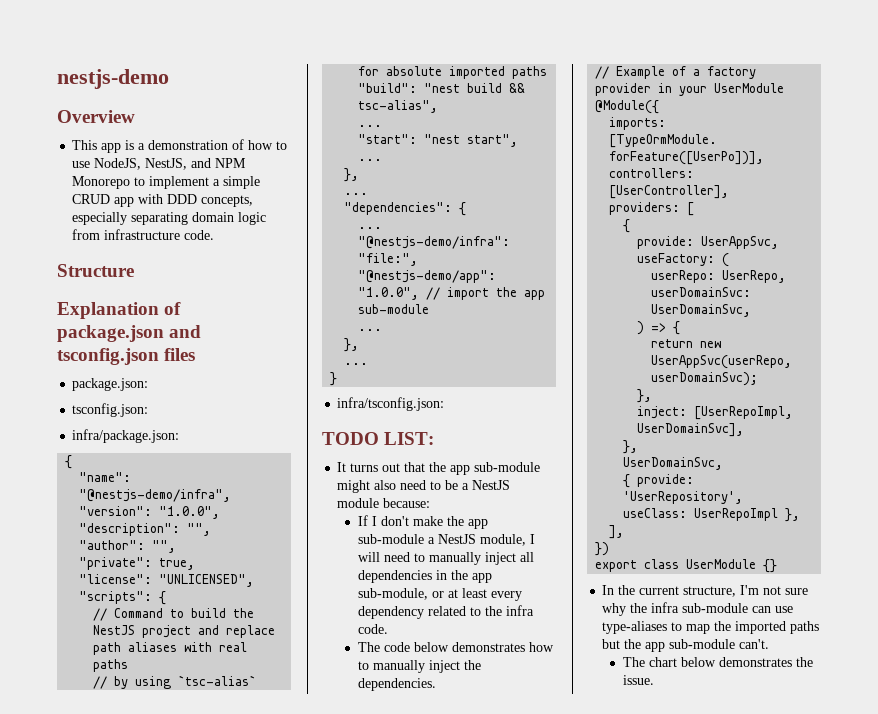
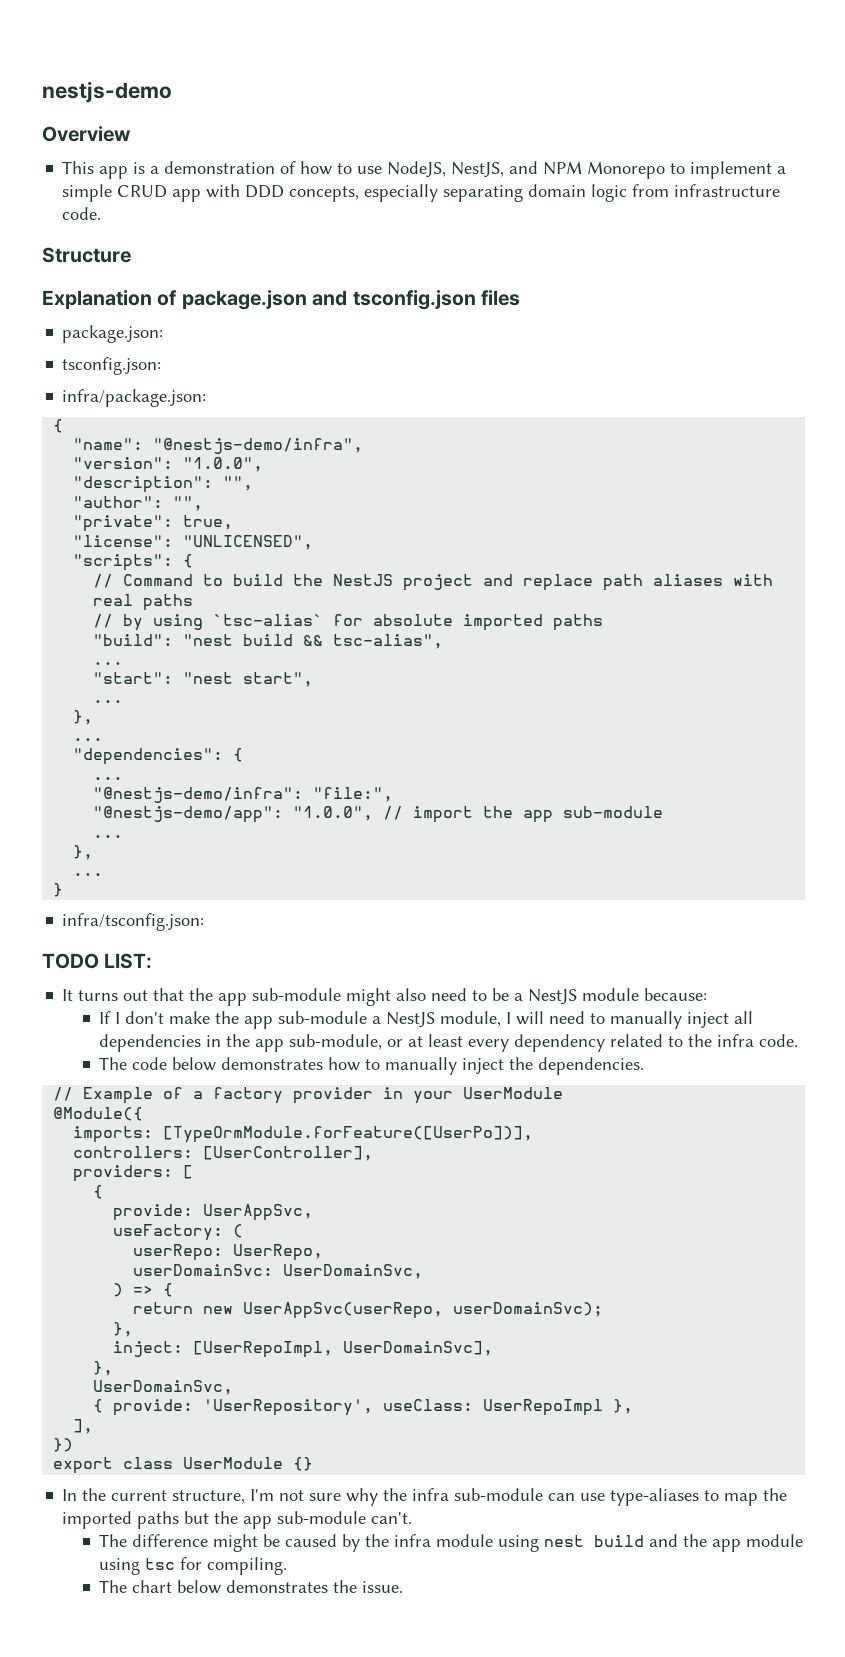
(770, 644) none -> [99,1534,804,1552] [99,1557,288,1575] // The difference might be caused by the infra module using nest build and the app module using tsc for compiling.

